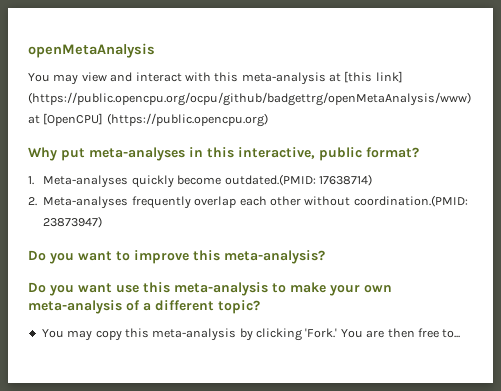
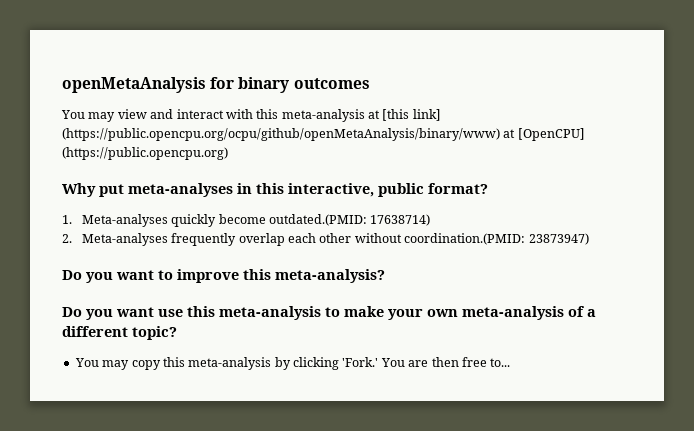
(155, 50) none -> [210,77,370,93] for binary outcomes
[28,92,471,106] (https://public.opencpu.org/ocpu/github/badgettrg/openMetaAnalysis/www) -> [62,128,500,141] (https://public.opencpu.org/ocpu/github/openMetaAnalysis/binary/www)

